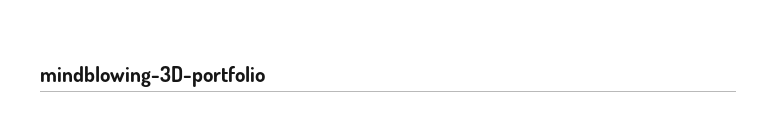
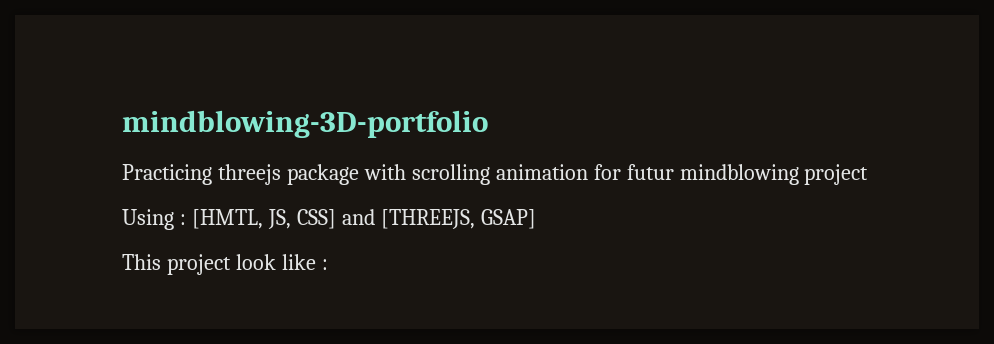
(265, 76) none -> [122,164,869,185] [122,209,536,230] [122,254,328,275] // Practicing threejs package with scrolling animation for futur mindblowing project // Using : [HMTL, JS, CSS] and [THREEJS, GSAP] // This project look like :

